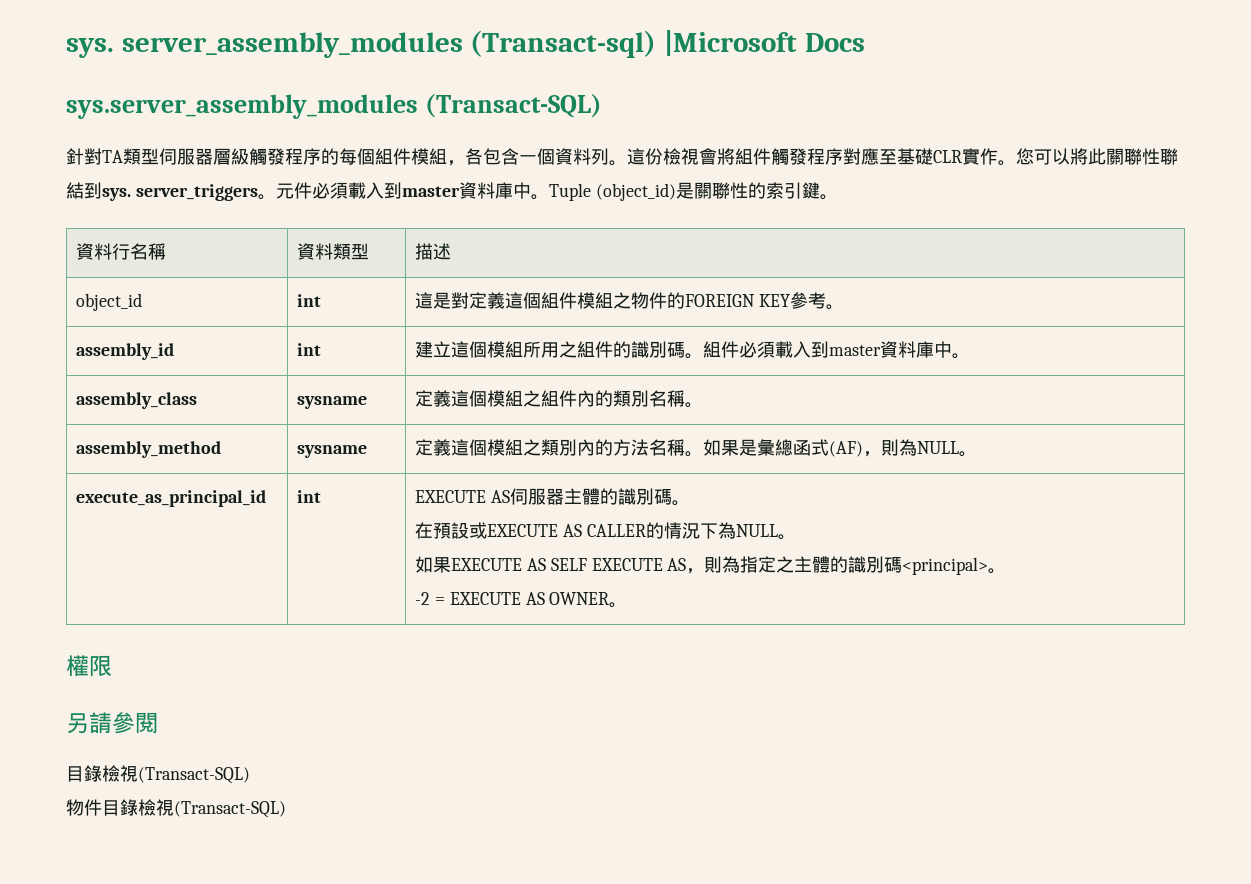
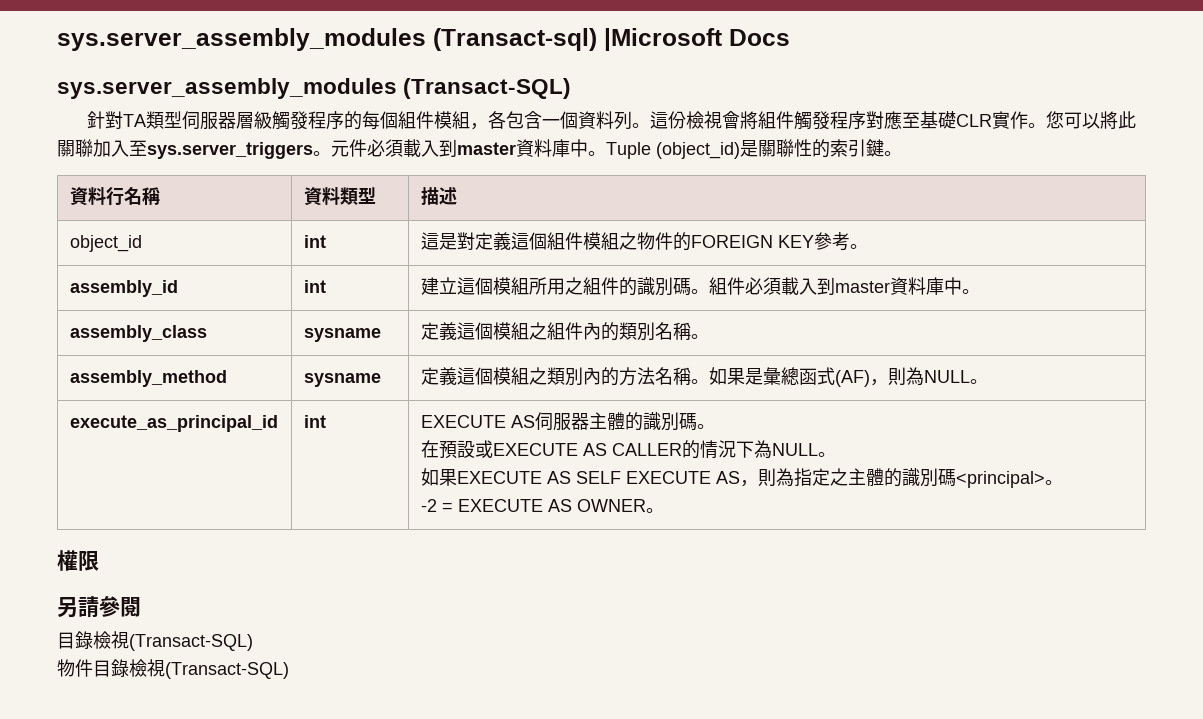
[66,32,463,58] sys. server_assembly_modules -> [57,28,426,51] sys.server_assembly_modules
[1142,148,1178,165] [66,182,258,201] 性聯結到sys. server_triggers -> [93,139,313,159] 加入至sys.server_triggers

